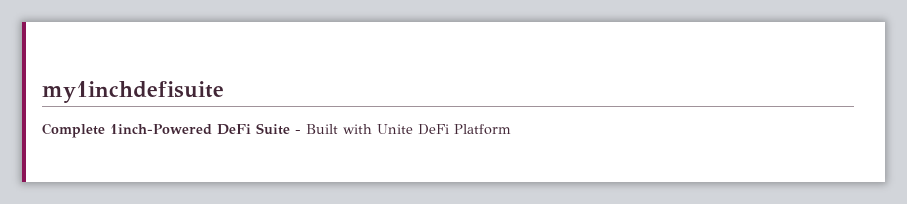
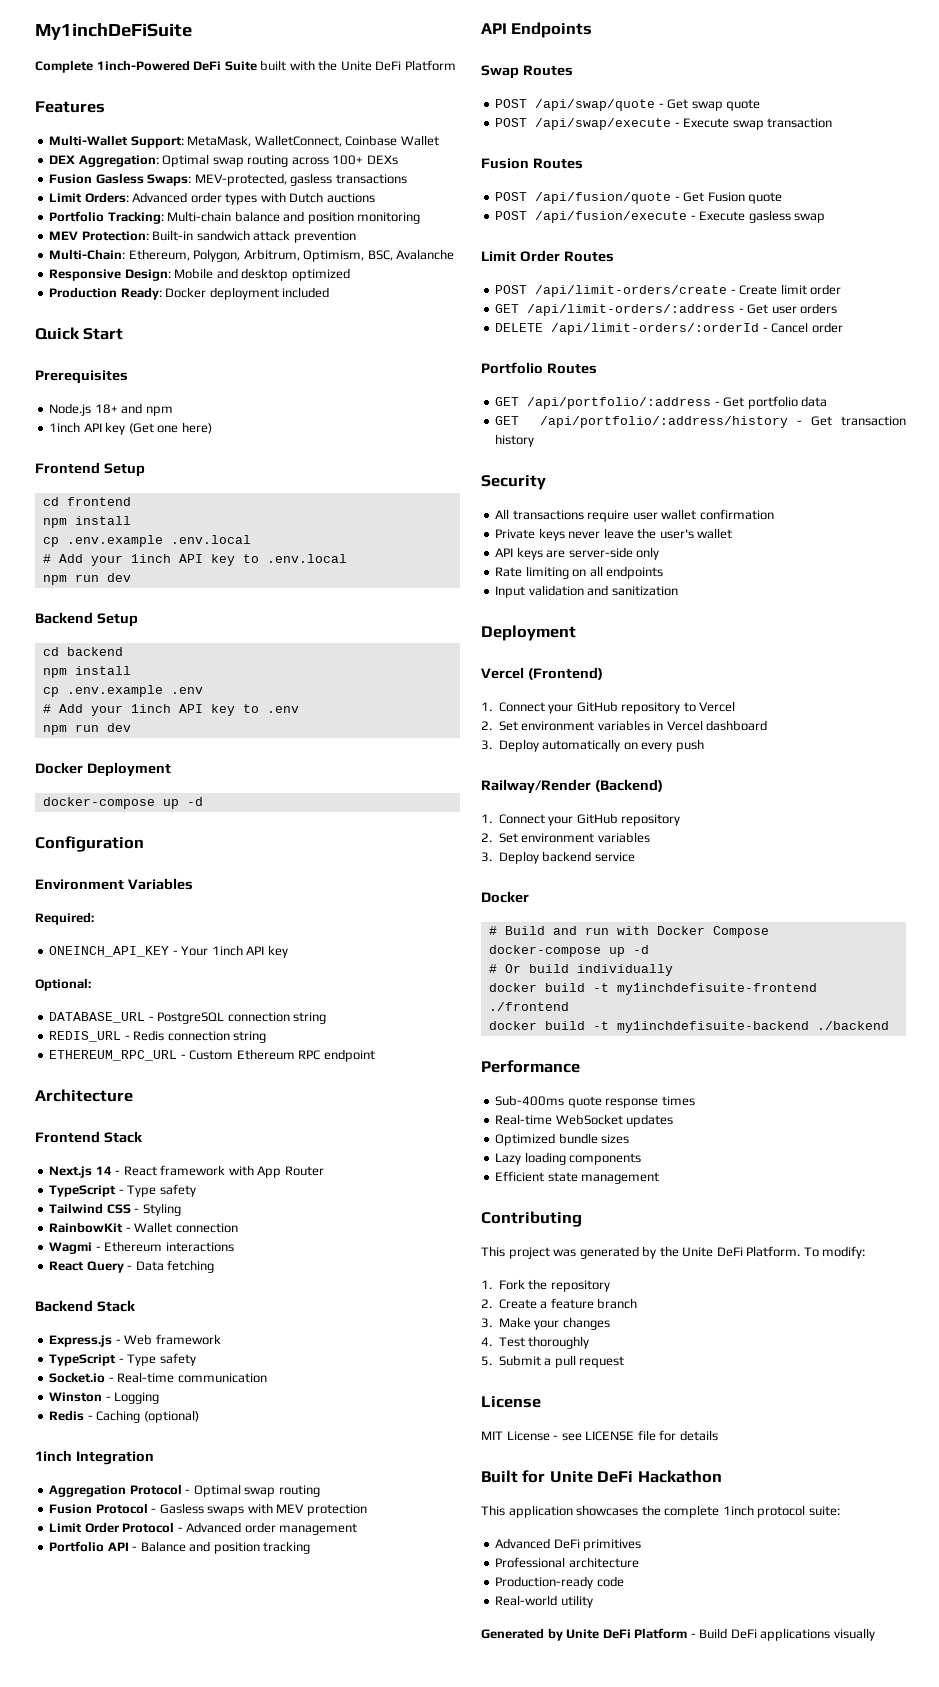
[42,81,224,103] my1inchdefisuite -> [35,23,192,40] My1inchDeFiSuite
[295,124,511,135] - Built with Unite DeFi Platform -> [260,60,456,71] [35,101,105,113] [49,135,439,148] [49,154,398,167] [49,173,407,186] [49,192,375,205] [49,211,421,224] [49,230,356,243] [49,249,455,262] [49,268,350,281] [49,287,330,300] [35,327,124,340] [35,370,128,384] [49,403,173,416] [49,422,212,435] [35,462,145,477] [42,497,131,506] [42,516,131,528] [42,535,251,547] [42,554,347,566] [42,573,131,585] [35,612,138,627] [42,647,123,656] [42,666,131,678] [42,685,203,697] [42,704,299,716] [42,723,131,735] [35,762,171,777] [42,797,203,809] [35,836,144,852] [35,878,193,890] [35,912,94,925] [49,945,288,958] [35,978,91,991] [49,1012,327,1024] [49,1030,267,1043] [49,1049,375,1062] [35,1089,133,1102] [35,1131,143,1143] [49,1165,324,1178] [49,1184,196,1197] [49,1203,181,1216] [49,1222,238,1233] [49,1241,234,1254] [49,1260,215,1273] [35,1300,136,1312] [49,1334,221,1347] [49,1353,196,1366] [49,1372,267,1383] [49,1392,160,1404] [49,1410,199,1423] [35,1450,154,1465] [49,1484,320,1497] [49,1503,367,1516] [49,1522,358,1535] [49,1541,311,1554] [481,22,593,38] [481,65,573,79] [495,99,761,111] [495,118,833,130] [481,158,583,169] [495,192,783,204] [495,210,826,223] [481,250,614,262] [495,284,842,297] [495,303,838,316] [495,322,843,335] [481,362,597,374] [495,396,828,409] [495,416,906,428] [495,434,535,447] [481,475,546,490] [495,509,774,522] [495,528,733,541] [495,547,660,560] [495,566,664,579] [495,585,678,598] [481,625,576,641] [481,667,603,680] [481,701,736,714] [481,720,768,731] [481,739,704,752] [481,779,663,794] [481,813,681,826] [481,832,650,843] [481,851,635,864] [481,891,529,903] [488,926,769,938] [488,945,649,957] [488,964,673,976] [488,983,817,995] [488,1002,569,1011] [488,1021,889,1033] [481,1060,580,1073] [495,1095,695,1108] [495,1114,674,1127] [495,1133,630,1146] [495,1152,642,1165] [495,1171,660,1184] [481,1211,582,1227] [481,1246,866,1259] [481,1279,610,1292] [481,1298,638,1309] [481,1317,610,1330] [481,1336,590,1349] [481,1355,625,1368] [481,1396,541,1408] [481,1430,718,1441] [481,1470,722,1483] [481,1505,840,1518] [495,1538,642,1551] [495,1557,639,1568] [495,1576,624,1589] [495,1595,593,1608] [481,1628,875,1641] built with the Unite DeFi Platform // Features // Multi-Wallet Support: MetaMask, WalletConnect, Coinbase Wallet // DEX Aggregation: Optimal swap routing across 100+ DEXs // Fusion Gasless Swaps: MEV-protected, gasless transactions // Limit Orders: Advanced order types with Dutch auctions // Portfolio Tracking: Multi-chain balance and position monitoring // MEV Protection: Built-in sandwich attack prevention // Multi-Chain: Ethereum, Polygon, Arbitrum, Optimism, BSC, Avalanche // Responsive Design: Mobile and desktop optimized // Production Ready: Docker deployment included // Quick Start // Prerequisites // Node.js 18+ and npm // 1inch API key (Get one here) // Frontend Setup // cd frontend // npm install // cp .env.example .env.local // # Add your 1inch API key to .env.local // npm run dev // Backend Setup // cd backend // npm install // cp .env.example .env // # Add your 1inch API key to .env // npm run dev // Docker Deployment // docker-compose up -d // Configuration // Environment Variables // Required: // ONEINCH_API_KEY - Your 1inch API key // Optional: // DATABASE_URL - PostgreSQL connection string // REDIS_URL - Redis connection string // ETHEREUM_RPC_URL - Custom Ethereum RPC endpoint // Architecture // Frontend Stack // Next.js 14 - React framework with App Router // TypeScript - Type safety // Tailwind CSS - Styling // RainbowKit - Wallet connection // Wagmi - Ethereum interactions // React Query - Data fetching // Backend Stack // Express.js - Web framework // TypeScript - Type safety // Socket.io - Real-time communication // Winston - Logging // Redis - Caching (optional) // 1inch Integration // Aggregation Protocol - Optimal swap routing // Fusion Protocol - Gasless swaps with MEV protection // Limit Order Protocol - Advanced order management // Portfolio API - Balance and position tracking // API Endpoints // Swap Routes // POST /api/swap/quote - Get swap quote // POST /api/swap/execute - Execute swap transaction // Fusion Routes // POST /api/fusion/quote - Get Fusion quote // POST /api/fusion/execute - Execute gasless swap // Limit Order Routes // POST /api/limit-orders/create - Create limit order // GET /api/limit-orders/:address - Get user orders // DELETE /api/limit-orders/:orderId - Cancel order // Portfolio Routes // GET /api/portfolio/:address - Get portfolio data // GET /api/portfolio/:address/history - Get transaction history // Security // All transactions require user wallet confirmation // Private keys never leave the user's wallet // API keys are server-side only // Rate limiting on all endpoints // Input validation and sanitization // Deployment // Vercel (Frontend) // 1. Connect your GitHub repository to Vercel // 2. Set environment variables in Vercel dashboard // 3. Deploy automatically on every push // Railway/Render (Backend) // 1. Connect your GitHub repository // 2. Set environment variables // 3. Deploy backend service // Docker // # Build and run with Docker Compose // docker-compose up -d // # Or build individually // docker build -t my1inchdefisuite-frontend ./frontend // docker build -t my1inchdefisuite-backend ./backend // Performance // Sub-400ms quote response times // Real-time WebSocket updates // Optimized bundle sizes // Lazy loading components // Efficient state management // Contributing // This project was generated by the Unite DeFi Platform. To modify: // 1. Fork the repository // 2. Create a feature branch // 3. Make your changes // 4. Test thoroughly // 5. Submit a pull request // License // MIT License - see LICENSE file for details // Built for Unite DeFi Hackathon // This application showcases the complete 1inch protocol suite: // Advanced DeFi primitives // Professional architecture // Production-ready code // Real-world utility // Generated by Unite DeFi Platform - Build DeFi applications visually

